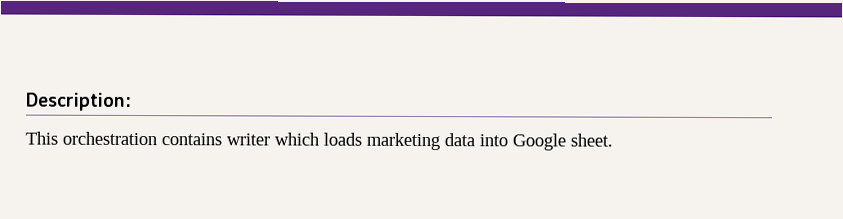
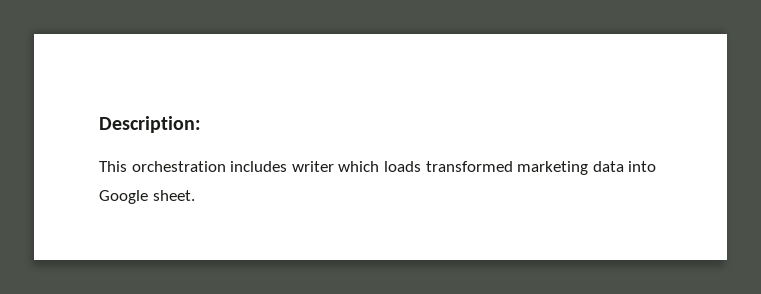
[161,133,222,146] contains -> [230,161,288,172] includes
(362, 139) none -> [425,161,513,172] transformed

